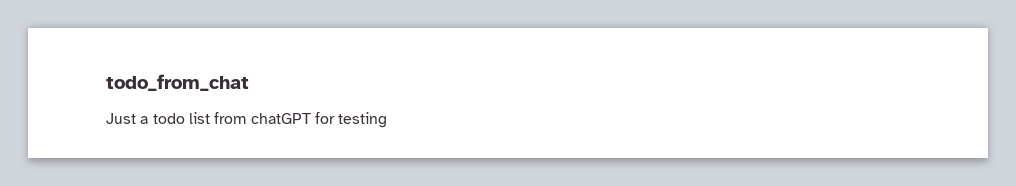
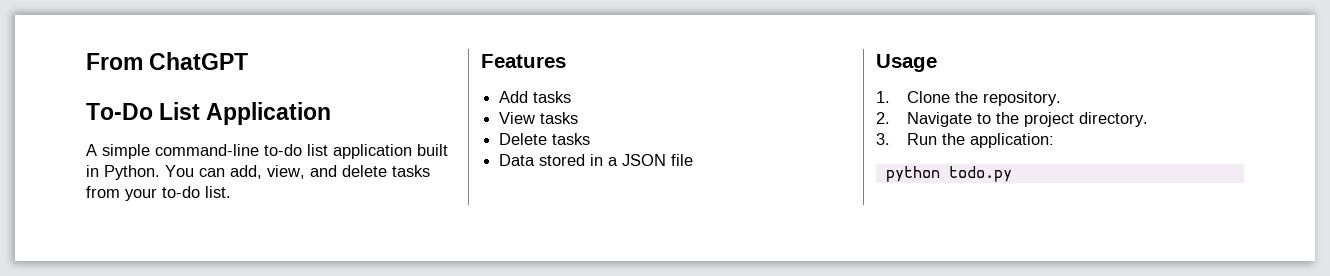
[106,74,249,91] [106,112,388,128] todo_from_chat // Just a todo list from chatGPT for testing -> [86,52,249,70] [86,102,332,125] [86,144,448,159] [86,165,430,180] [86,186,231,201] [481,54,566,68] [499,91,572,103] [499,112,579,124] [499,133,591,145] [499,154,694,166] [876,54,937,72] [876,91,1062,106] [876,112,1149,127] [876,133,1055,148] [885,166,1012,182] From ChatGPT // To-Do List Application // A simple command-line to-do list application built in Python. You can add, view, and delete tasks from your to-do list. // Features // Add tasks // View tasks // Delete tasks // Data stored in a JSON file // Usage // 1. Clone the repository. // 2. Navigate to the project directory. // 3. Run the application: // python todo.py

